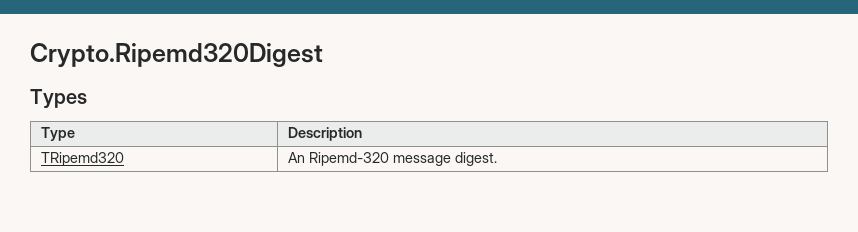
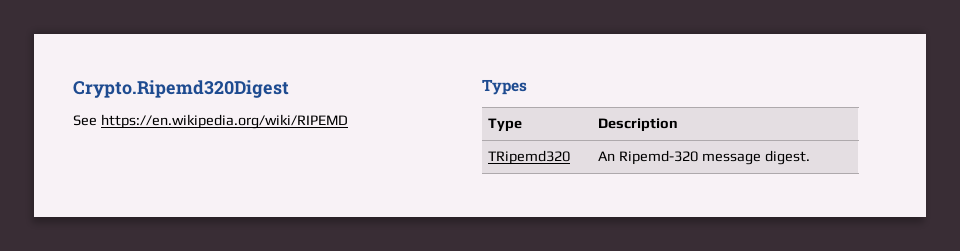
(323, 55) none -> [73,114,348,129] // See https://en.wikipedia.org/wiki/RIPEMD

